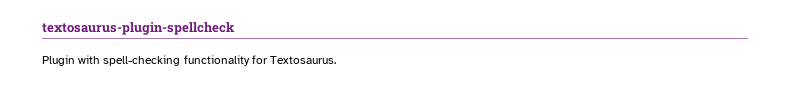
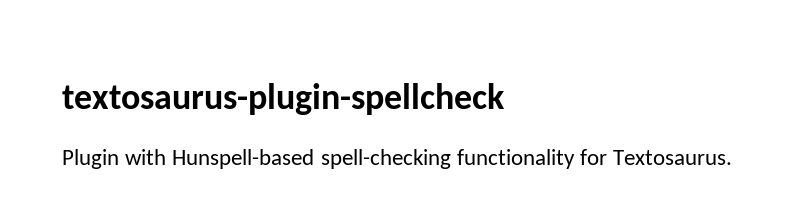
(101, 59) none -> [172,149,315,169] Hunspell-based

